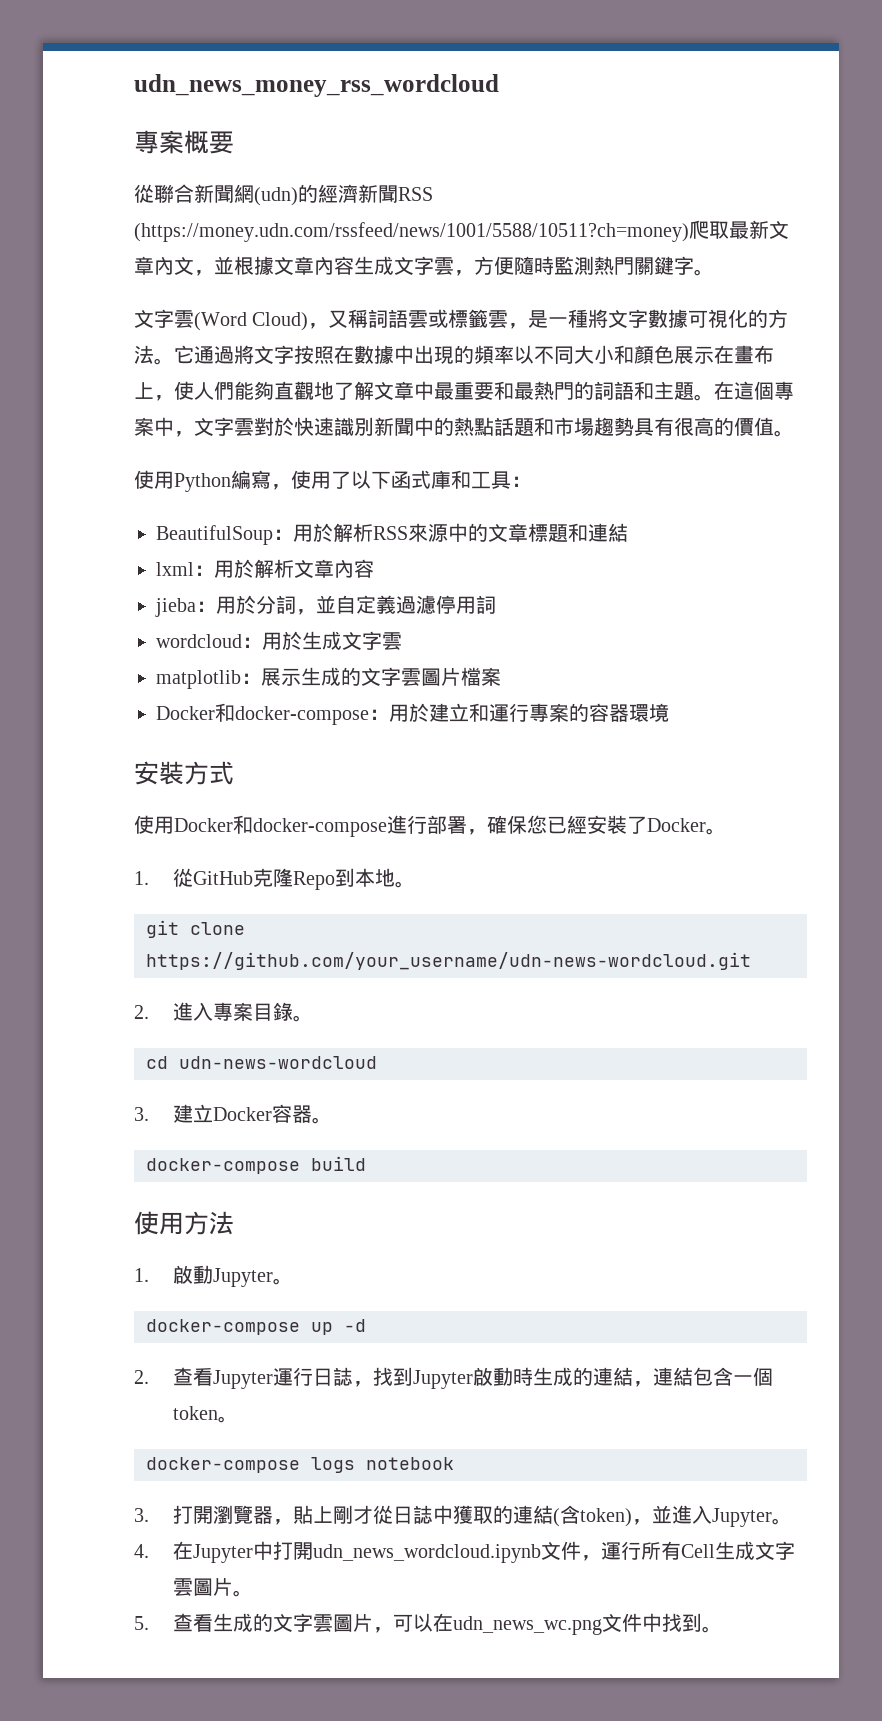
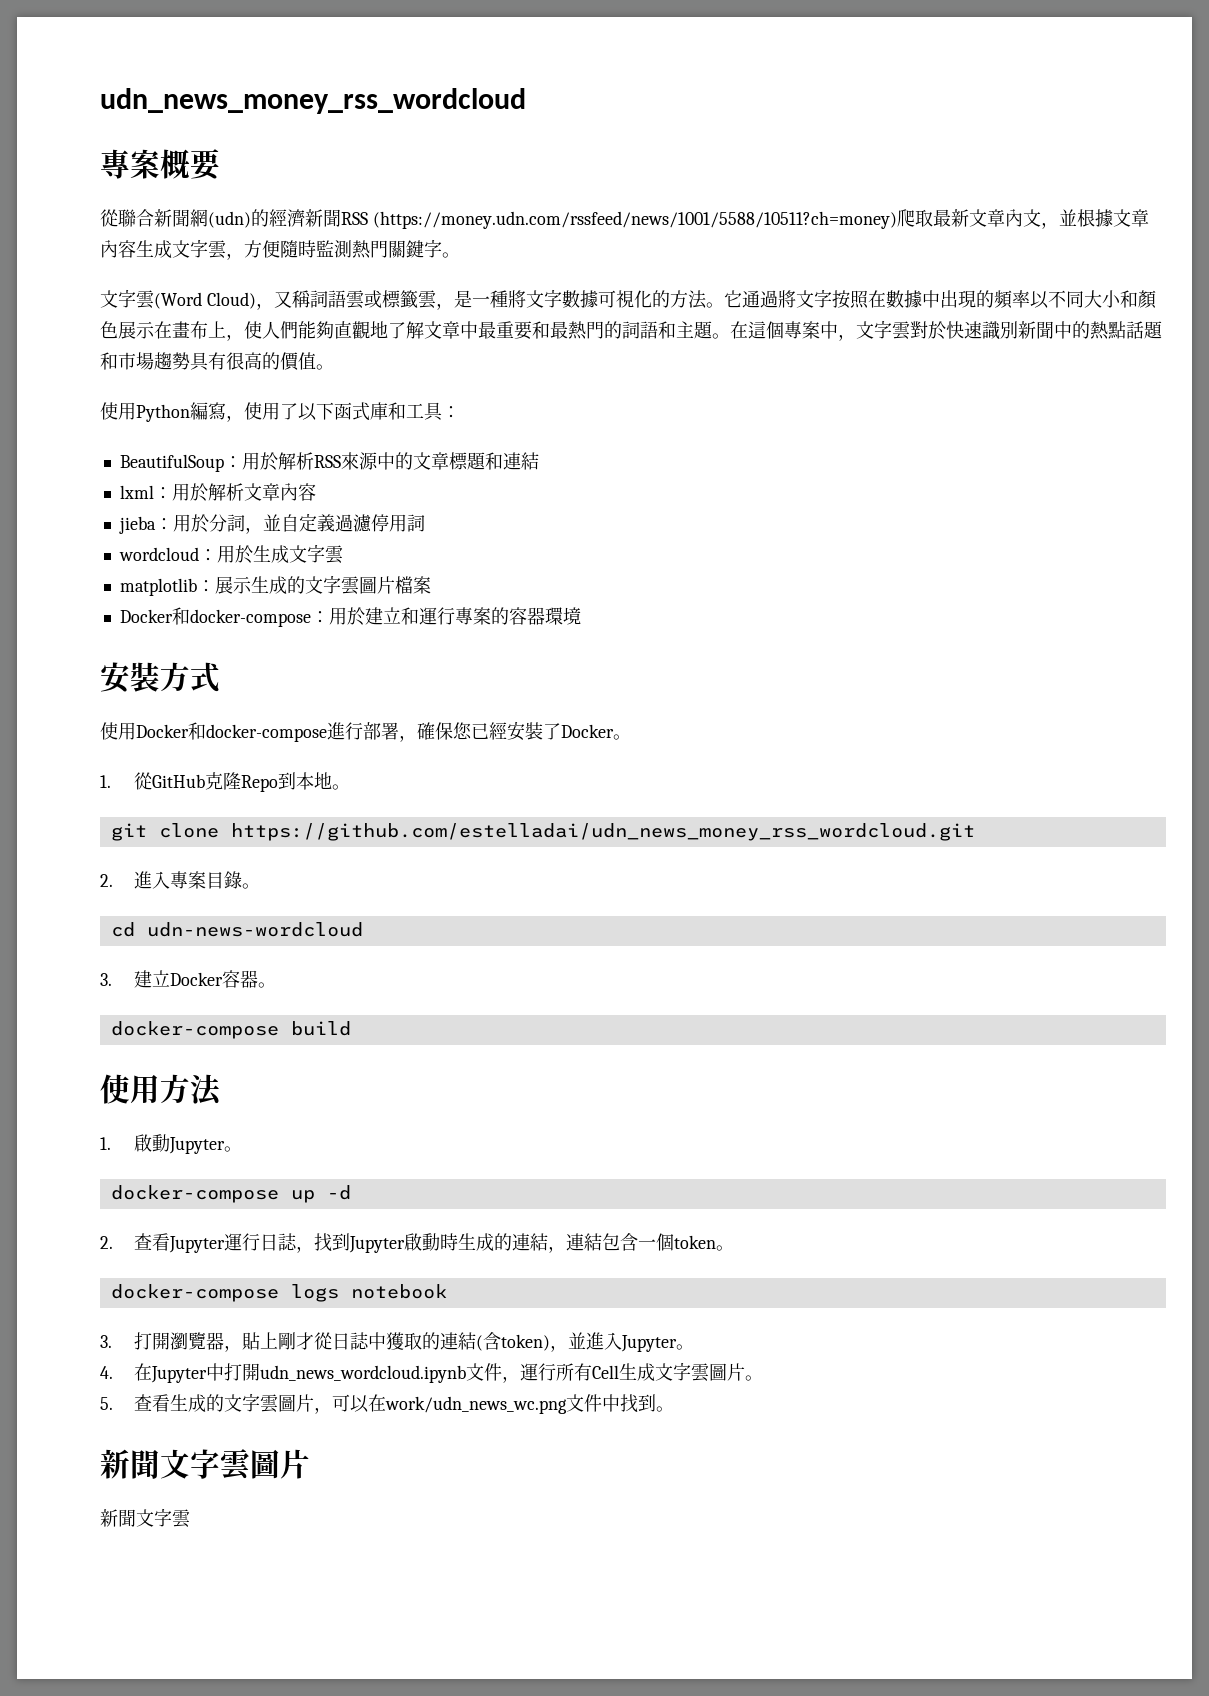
[146,952,751,970] https://github.com/your_username/udn-news-wordcloud.git -> [230,823,975,841] https://github.com/estelladai/udn_news_money_rss_wordcloud.git
[453,1616,603,1635] udn_news_wc.png -> [384,1396,567,1414] work/udn_news_wc.png
(723, 1629) none -> [100,1449,310,1480] [100,1508,190,1528] // 新聞文字雲圖片 // 新聞文字雲

